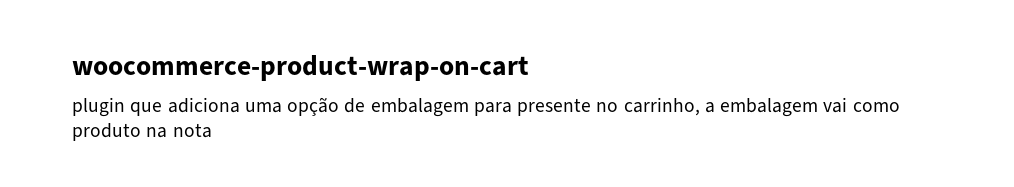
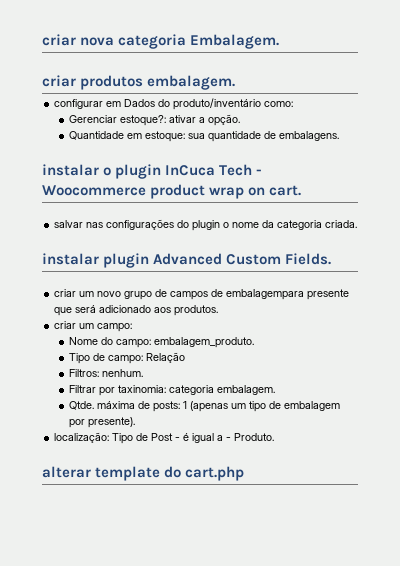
[72,55,529,81] [72,97,900,117] [72,123,212,141] woocommerce-product-wrap-on-cart // plugin que adiciona uma opção de embalagem para presente no carrinho, a embalagem vai como produto na nota -> [42,34,280,49] [42,75,236,90] [54,98,294,110] [68,114,240,126] [68,131,339,142] [42,164,263,179] [42,184,302,199] [54,219,358,231] [42,253,332,268] [54,289,350,300] [54,305,219,316] [54,321,133,332] [68,337,254,348] [68,352,185,364] [68,369,143,377] [68,385,275,396] [68,401,340,412] [68,417,135,428] [54,432,275,444] [42,466,245,481] criar nova categoria Embalagem. // criar produtos embalagem. // configurar em Dados do produto/inventário como: // Gerenciar estoque?: ativar a opção. // Quantidade em estoque: sua quantidade de embalagens. // instalar o plugin InCuca Tech - Woocommerce product wrap on cart. // salvar nas configurações do plugin o nome da categoria criada. // instalar plugin Advanced Custom Fields. // criar um novo grupo de campos de embalagempara presente que será adicionado aos produtos. // criar um campo: // Nome do campo: embalagem_produto. // Tipo de campo: Relação // Filtros: nenhum. // Filtrar por taxinomia: categoria embalagem. // Qtde. máxima de posts: 1 (apenas um tipo de embalagem por presente). // localização: Tipo de Post - é igual a - Produto. // alterar template do cart.php

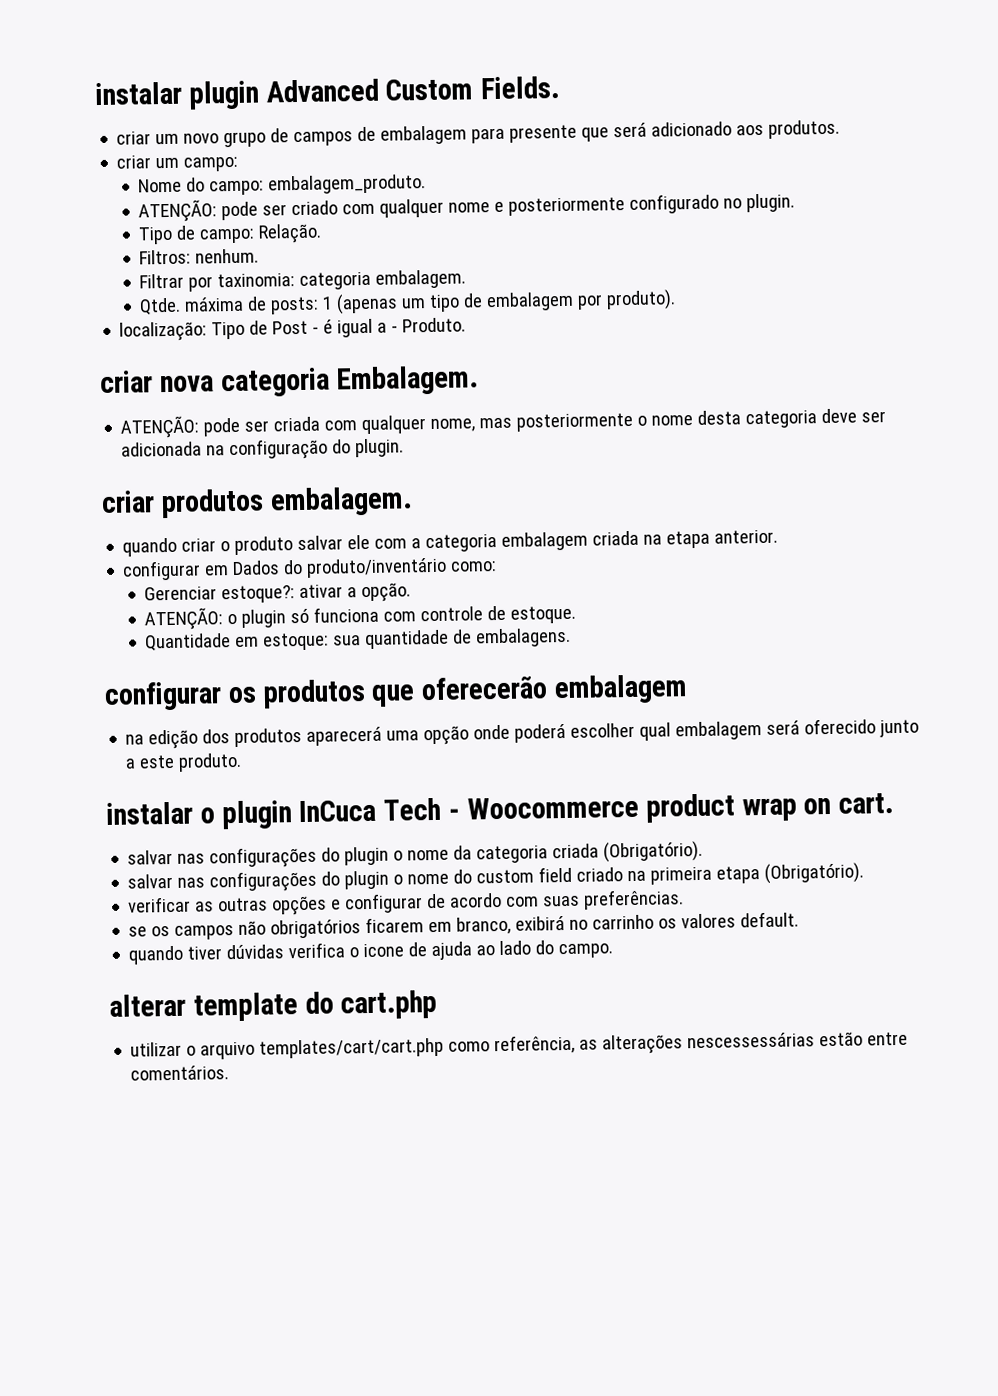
[42,34,280,49] [42,75,236,90] criar nova categoria Embalagem. // criar produtos embalagem. -> [95,75,561,110] [116,119,841,148] [116,155,239,172] [138,174,427,196] [138,193,796,223] [138,223,323,245] [139,248,260,265] [139,269,467,292] [139,289,677,316] [119,317,467,342] [99,365,480,398] [120,408,887,439] [121,438,405,461] [101,486,413,519] [122,529,779,557] instalar plugin Advanced Custom Fields. // criar um novo grupo de campos de embalagem para presente que será adicionado aos produtos. // criar um campo: // Nome do campo: embalagem_produto. // ATENÇÃO: pode ser criado com qualquer nome e posteriormente configurado no plugin. // Tipo de campo: Relação. // Filtros: nenhum. // Filtrar por taxinomia: categoria embalagem. // Qtde. máxima de posts: 1 (apenas um tipo de embalagem por produto). // localização: Tipo de Post - é igual a - Produto. // criar nova categoria Embalagem. // ATENÇÃO: pode ser criada com qualquer nome, mas posteriormente o nome desta categoria deve ser adicionada na configuração do plugin. // criar produtos embalagem. // quando criar o produto salvar ele com a categoria embalagem criada na etapa anterior.
(240, 120) none -> [144,605,577,631] // ATENÇÃO: o plugin só funciona com controle de estoque.
(339, 136) none -> [104,674,689,711] [125,718,920,750] [125,752,243,772] // configurar os produtos que oferecerão embalagem // na edição dos produtos aparecerá uma opção onde poderá escolher qual embalagem será oferecido junto a este produto.
[325,220,358,228] [42,253,332,268] [54,289,350,300] [54,305,219,316] [54,321,133,332] [68,337,254,348] [68,352,185,364] [68,369,143,377] [68,385,275,396] [68,401,340,412] [68,417,135,428] [54,432,275,444] [42,466,245,481] criada. // instalar plugin Advanced Custom Fields. // criar um novo grupo de campos de embalagempara presente que será adicionado aos produtos. // criar um campo: // Nome do campo: embalagem_produto. // Tipo de campo: Relação // Filtros: nenhum. // Filtrar por taxinomia: categoria embalagem. // Qtde. máxima de posts: 1 (apenas um tipo de embalagem por presente). // localização: Tipo de Post - é igual a - Produto. // alterar template do cart.php -> [552,840,704,863] [127,862,865,893] [127,889,685,916] [128,911,800,940] [128,940,614,965] [109,989,438,1022] [130,1031,909,1060] [130,1065,230,1081] criada (Obrigatório). // salvar nas configurações do plugin o nome do custom field criado na primeira etapa (Obrigatório). // verificar as outras opções e configurar de acordo com suas preferências. // se os campos não obrigatórios ficarem em branco, exibirá no carrinho os valores default. // quando tiver dúvidas verifica o icone de ajuda ao lado do campo. // alterar template do cart.php // utilizar o arquivo templates/cart/cart.php como referência, as alterações nescessessárias estão entre comentários.

